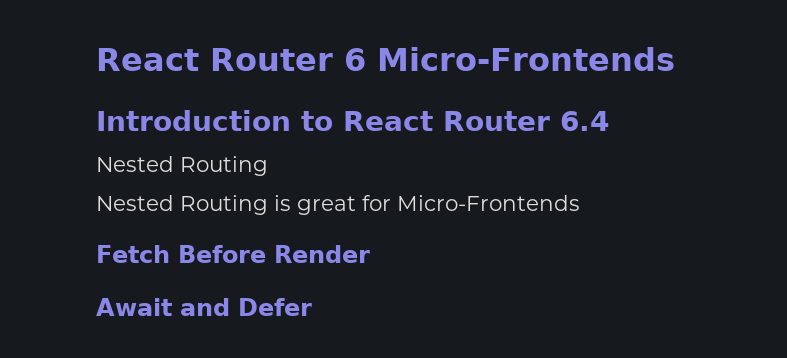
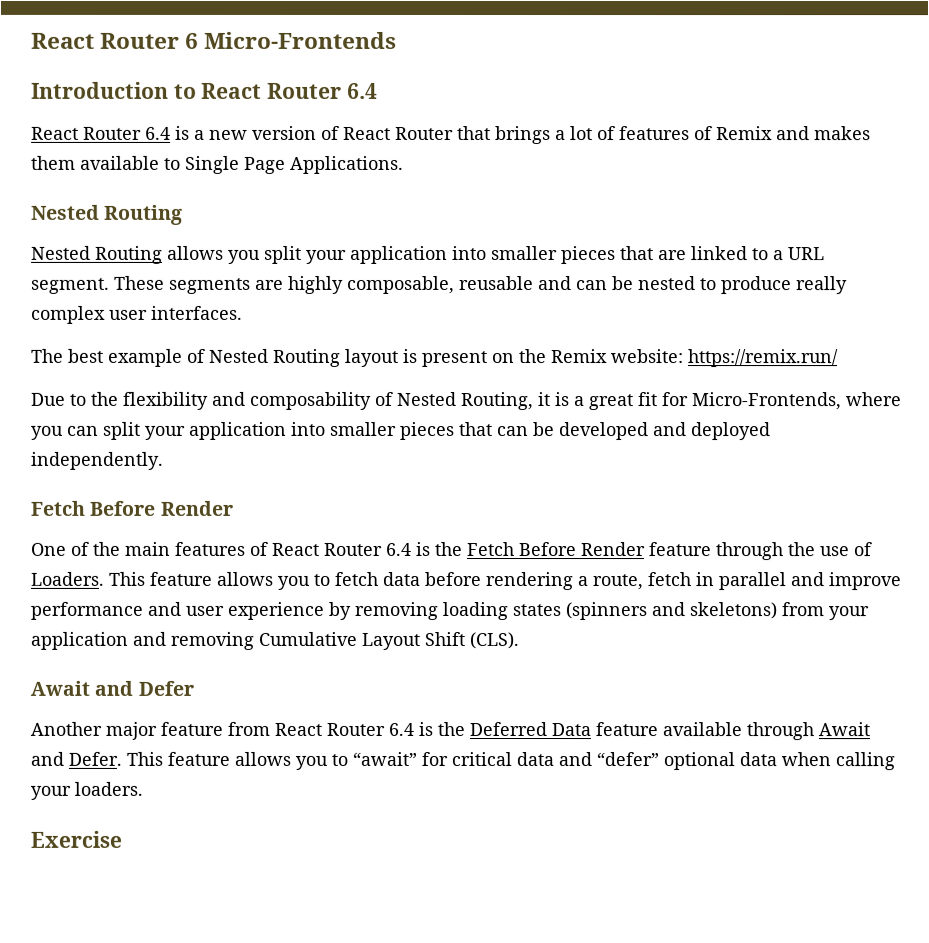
[96,156,268,176] [96,195,580,215] [96,245,370,263] [96,298,312,316] Nested Routing // Nested Routing is great for Micro-Frontends // Fetch Before Render // Await and Defer -> [31,125,871,145] [31,155,404,174] [31,204,184,225] [31,245,825,265] [31,275,848,295] [31,305,243,324] [31,348,839,368] [31,391,902,411] [31,421,771,441] [31,451,164,470] [30,500,233,516] [30,541,872,561] [30,571,901,591] [30,601,869,621] [30,631,519,650] [30,680,194,696] [30,721,870,741] [30,751,895,771] [30,781,143,800] [30,830,122,848] React Router 6.4 is a new version of React Router that brings a lot of features of Remix and makes them available to Single Page Applications. // Nested Routing // Nested Routing allows you split your application into smaller pieces that are linked to a URL segment. These segments are highly composable, reusable and can be nested to produce really complex user interfaces. // The best example of Nested Routing layout is present on the Remix website: https://remix.run/ // Due to the flexibility and composability of Nested Routing, it is a great fit for Micro-Frontends, where you can split your application into smaller pieces that can be developed and deployed independently. // Fetch Before Render // One of the main features of React Router 6.4 is the Fetch Before Render feature through the use of Loaders. This feature allows you to fetch data before rendering a route, fetch in parallel and improve performance and user experience by removing loading states (spinners and skeletons) from your application and removing Cumulative Layout Shift (CLS). // Await and Defer // Another major feature from React Router 6.4 is the Deferred Data feature available through Await and Defer. This feature allows you to “await” for critical data and “defer” optional data when calling your loaders. // Exercise

